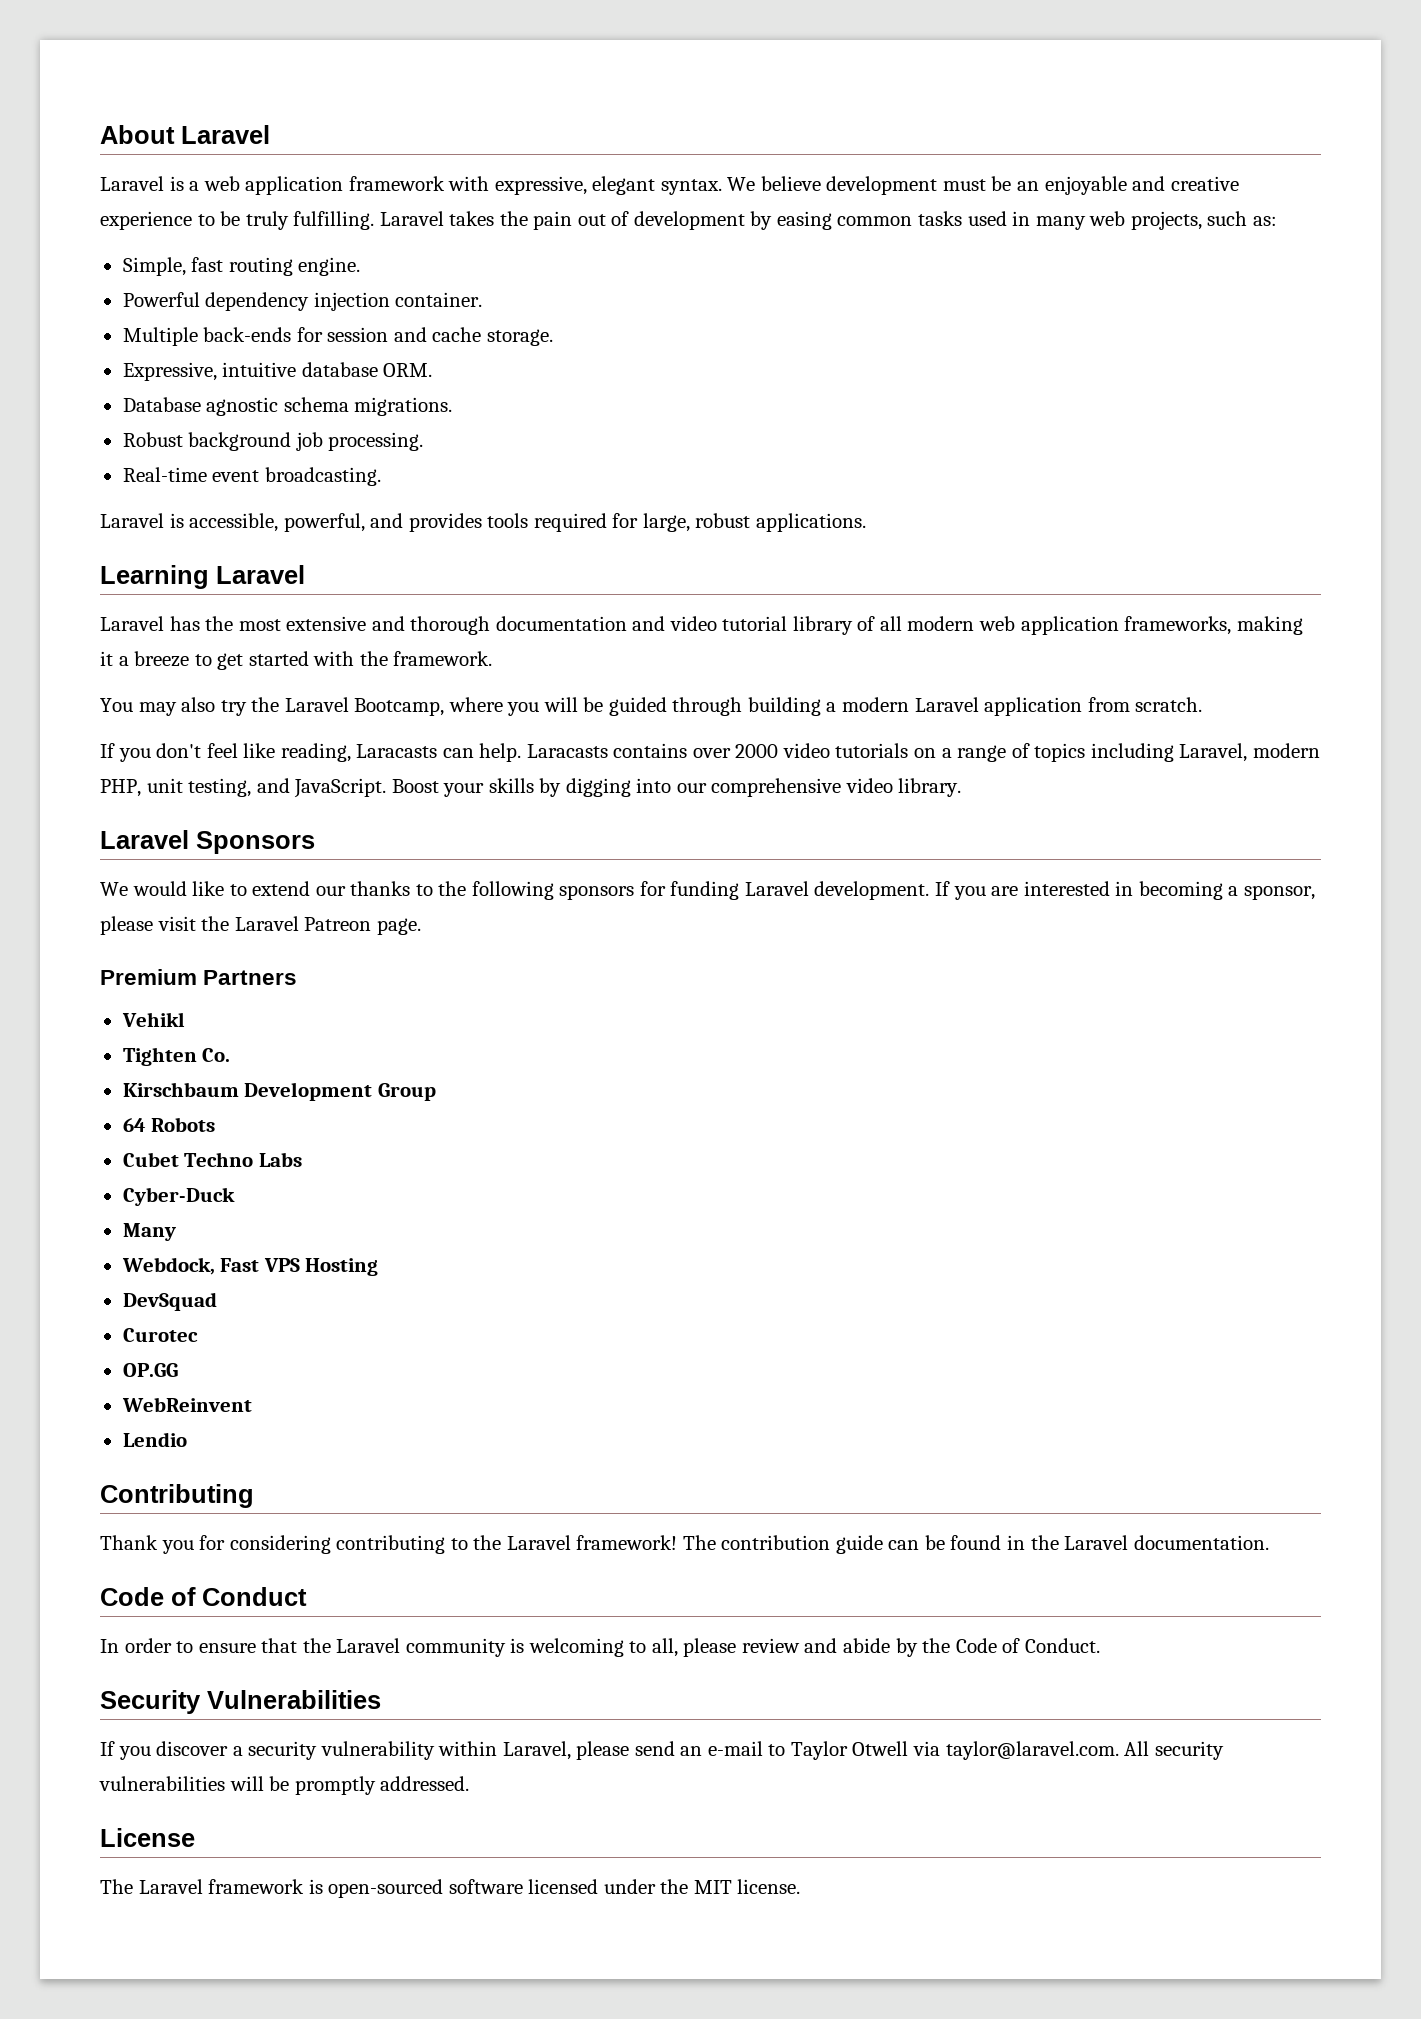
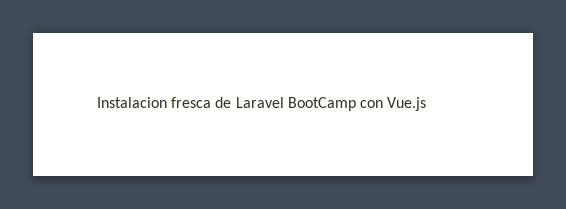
[100,125,270,144] [100,176,1239,195] [100,211,1277,230] [122,257,361,276] [122,292,483,311] [122,327,553,346] [122,362,433,381] [122,397,453,416] [122,432,424,451] [122,467,381,486] [100,513,866,532] [100,565,305,589] [100,616,1303,635] [100,651,493,670] [100,697,1203,716] [100,743,1320,762] [100,778,962,798] [100,830,315,854] [100,881,1315,900] [100,916,421,935] [100,969,298,985] [121,1012,185,1027] [122,1047,231,1066] [122,1082,436,1101] [122,1117,216,1132] [122,1152,302,1167] [122,1187,235,1206] [122,1223,176,1241] [121,1257,379,1276] [122,1292,217,1311] [122,1328,198,1342] [122,1363,178,1377] [121,1397,252,1412] [122,1432,187,1447] [100,1484,254,1508] [100,1535,1269,1554] [100,1587,307,1606] [100,1638,1100,1657] [100,1690,381,1714] [100,1741,1224,1760] [99,1776,470,1795] [100,1828,195,1847] [100,1879,801,1898] About Laravel // Laravel is a web application framework with expressive, elegant syntax. We believe development must be an enjoyable and creative experience to be truly fulfilling. Laravel takes the pain out of development by easing common tasks used in many web projects, such as: // Simple, fast routing engine. // Powerful dependency injection container. // Multiple back-ends for session and cache storage. // Expressive, intuitive database ORM. // Database agnostic schema migrations. // Robust background job processing. // Real-time event broadcasting. // Laravel is accessible, powerful, and provides tools required for large, robust applications. // Learning Laravel // Laravel has the most extensive and thorough documentation and video tutorial library of all modern web application frameworks, making it a breeze to get started with the framework. // You may also try the Laravel Bootcamp, where you will be guided through building a modern Laravel application from scratch. // If you don't feel like reading, Laracasts can help. Laracasts contains over 2000 video tutorials on a range of topics including Laravel, modern PHP, unit testing, and JavaScript. Boost your skills by digging into our comprehensive video library. // Laravel Sponsors // We would like to extend our thanks to the following sponsors for funding Laravel development. If you are interested in becoming a sponsor, please visit the Laravel Patreon page. // Premium Partners // Vehikl // Tighten Co. // Kirschbaum Development Group // 64 Robots // Cubet Techno Labs // Cyber-Duck // Many // Webdock, Fast VPS Hosting // DevSquad // Curotec // OP.GG // WebReinvent // Lendio // Contributing // Thank you for considering contributing to the Laravel framework! The contribution guide can be found in the Laravel documentation. // Code of Conduct // In order to ensure that the Laravel community is welcoming to all, please review and abide by the Code of Conduct. // Security Vulnerabilities // If you discover a security vulnerability within Laravel, please send an e-mail to Taylor Otwell via taylor@laravel.com. All security vulnerabilities will be promptly addressed. // License // The Laravel framework is open-sourced software licensed under the MIT license. -> [97,97,427,111] Instalacion fresca de Laravel BootCamp con Vue.js

